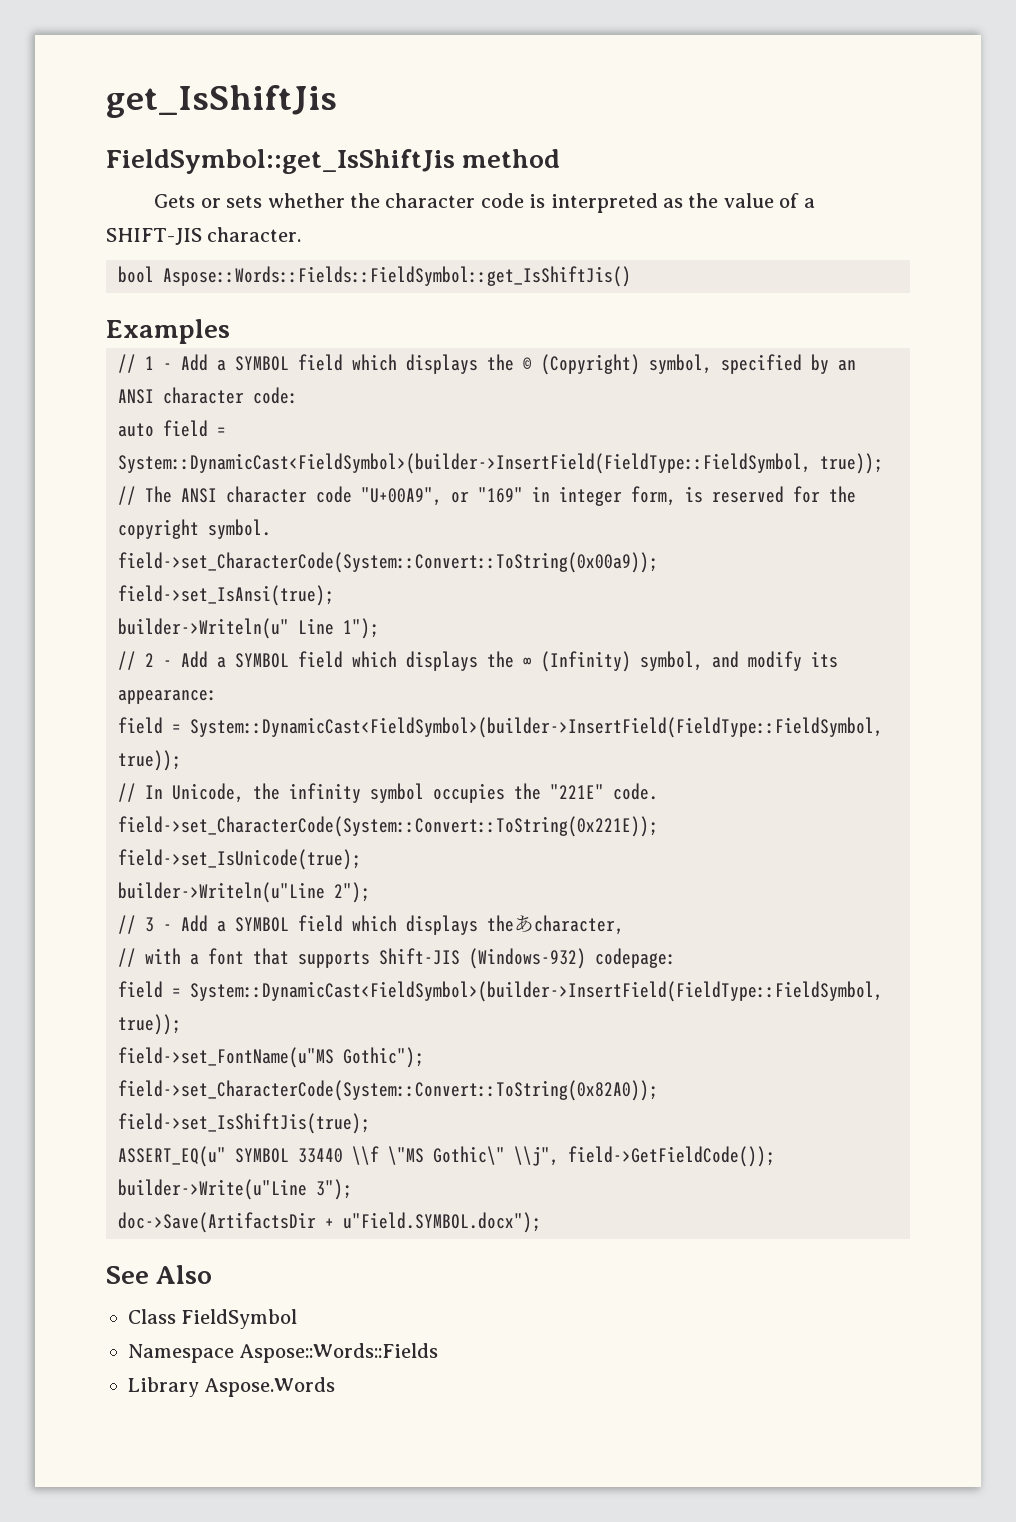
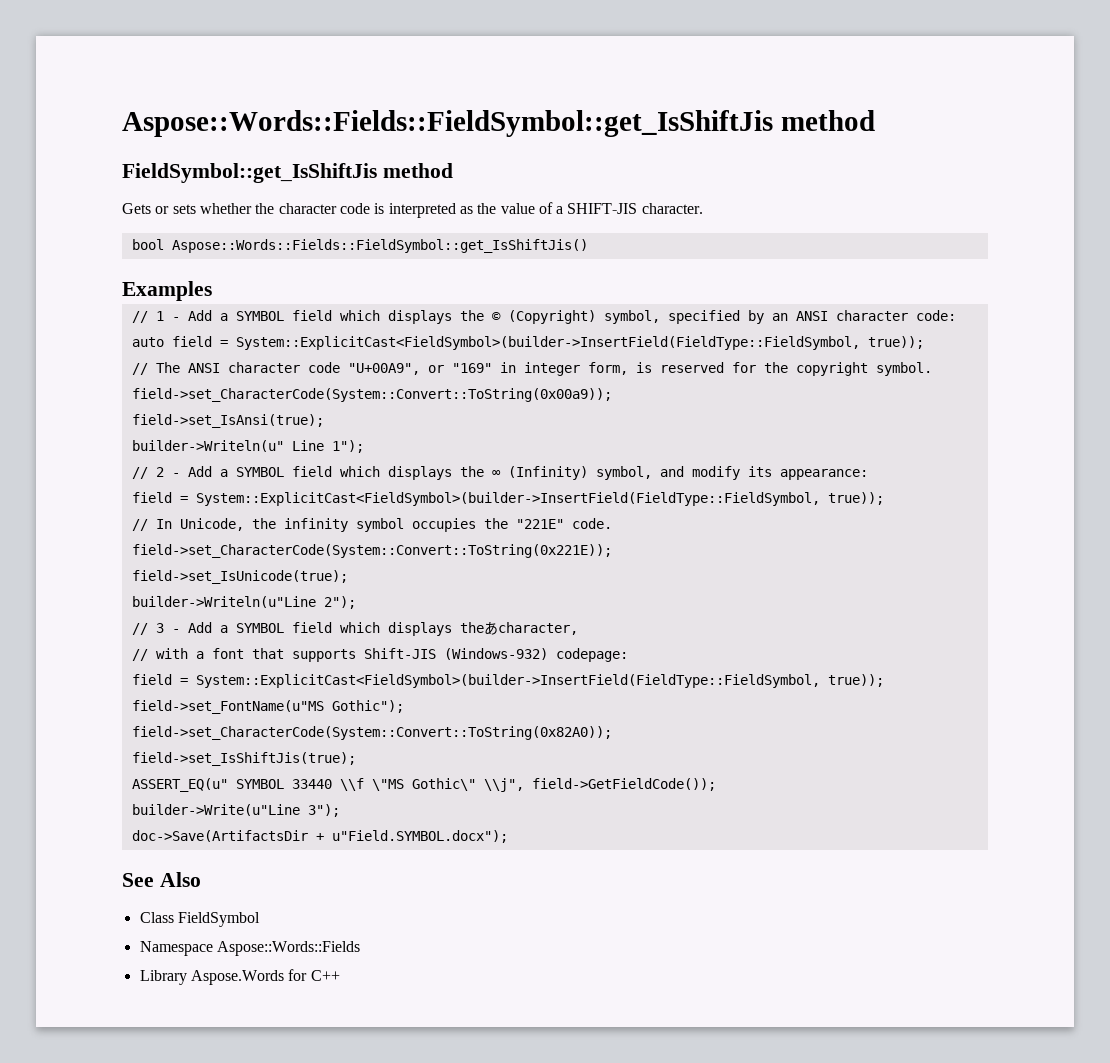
[106,85,337,118] get_IsShiftJis -> [122,110,875,137] Aspose::Words::Fields::FieldSymbol::get_IsShiftJis method
[118,453,811,474] System::DynamicCast<FieldSymbol>(builder->InsertField(FieldType::FieldSymbol, -> [235,336,860,350] System::ExplicitCast<FieldSymbol>(builder->InsertField(FieldType::FieldSymbol,
[190,717,883,738] System::DynamicCast<FieldSymbol>(builder->InsertField(FieldType::FieldSymbol, -> [195,492,820,506] System::ExplicitCast<FieldSymbol>(builder->InsertField(FieldType::FieldSymbol,
[190,981,883,1002] System::DynamicCast<FieldSymbol>(builder->InsertField(FieldType::FieldSymbol, -> [195,674,820,688] System::ExplicitCast<FieldSymbol>(builder->InsertField(FieldType::FieldSymbol,
(336, 1387) none -> [288,969,340,981] for C++

